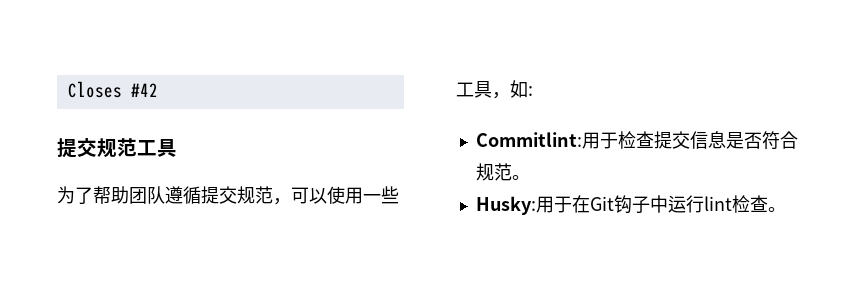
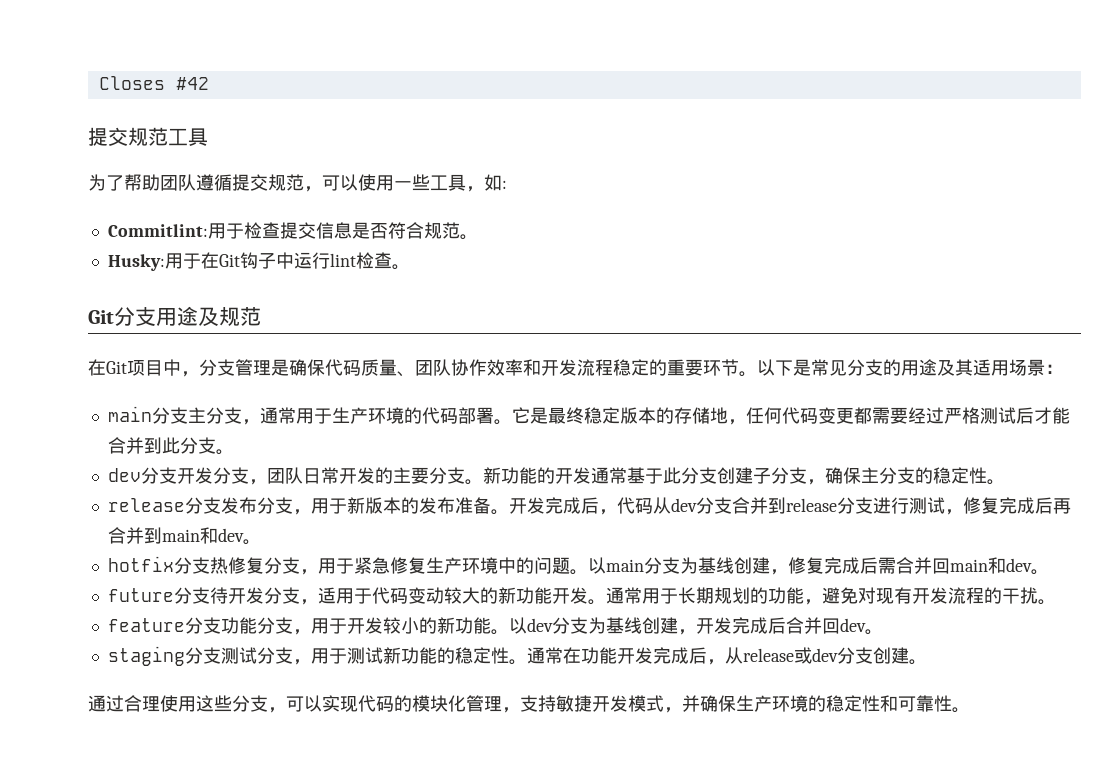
(786, 209) none -> [88,306,261,326] [88,359,1063,377] [107,406,1070,425] [107,437,234,455] [107,467,1005,485] [107,497,1071,515] [107,527,261,545] [107,556,1049,575] [107,587,1056,605] [107,617,883,635] [107,646,927,666] [88,695,970,713] // Git分支用途及规范 // 在Git项目中，分支管理是确保代码质量、团队协作效率和开发流程稳定的重要环节。以下是常见分支的用途及其适用场景： // main分支主分支，通常用于生产环境的代码部署。它是最终稳定版本的存储地，任何代码变更都需要经过严格测试后才能合并到此分支。 // dev分支开发分支，团队日常开发的主要分支。新功能的开发通常基于此分支创建子分支，确保主分支的稳定性。 // release分支发布分支，用于新版本的发布准备。开发完成后，代码从dev分支合并到release分支进行测试，修复完成后再合并到main和dev。 // hotfix分支热修复分支，用于紧急修复生产环境中的问题。以main分支为基线创建，修复完成后需合并回main和dev。 // future分支待开发分支，适用于代码变动较大的新功能开发。通常用于长期规划的功能，避免对现有开发流程的干扰。 // feature分支功能分支，用于开发较小的新功能。以dev分支为基线创建，开发完成后合并回dev。 // staging分支测试分支，用于测试新功能的稳定性。通常在功能开发完成后，从release或dev分支创建。 // 通过合理使用这些分支，可以实现代码的模块化管理，支持敏捷开发模式，并确保生产环境的稳定性和可靠性。

